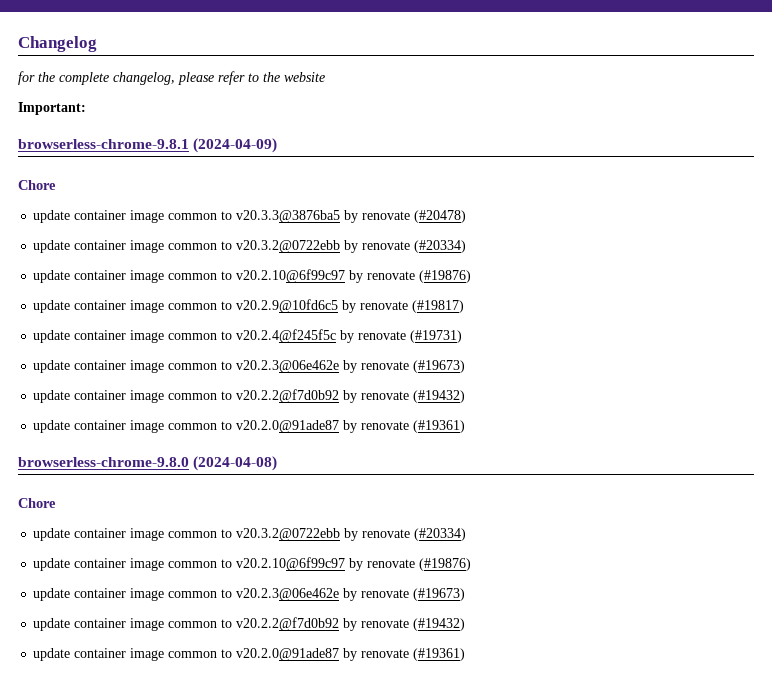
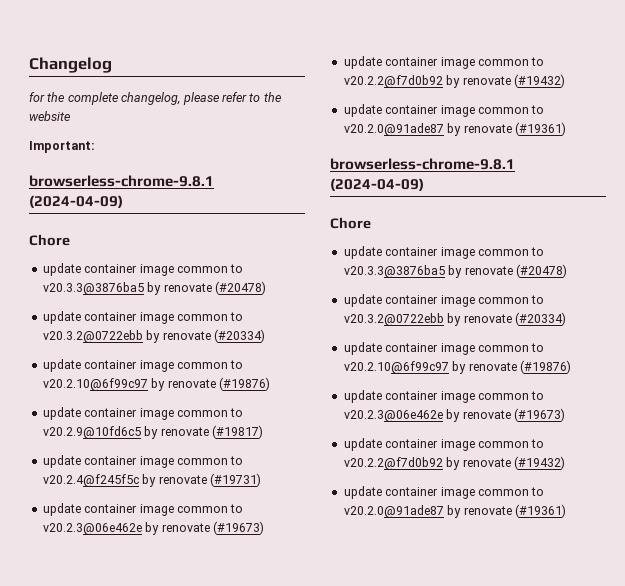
[18,456,278,471] [18,498,56,508] browserless-chrome-9.8.0 (2024-04-08) // Chore -> [330,158,515,170] [330,178,424,191] [330,217,371,229] [343,246,545,259] [343,264,567,278] browserless-chrome-9.8.1 (2024-04-09) // Chore // update container image common to v20.3.3@3876ba5 by renovate (#20478)

